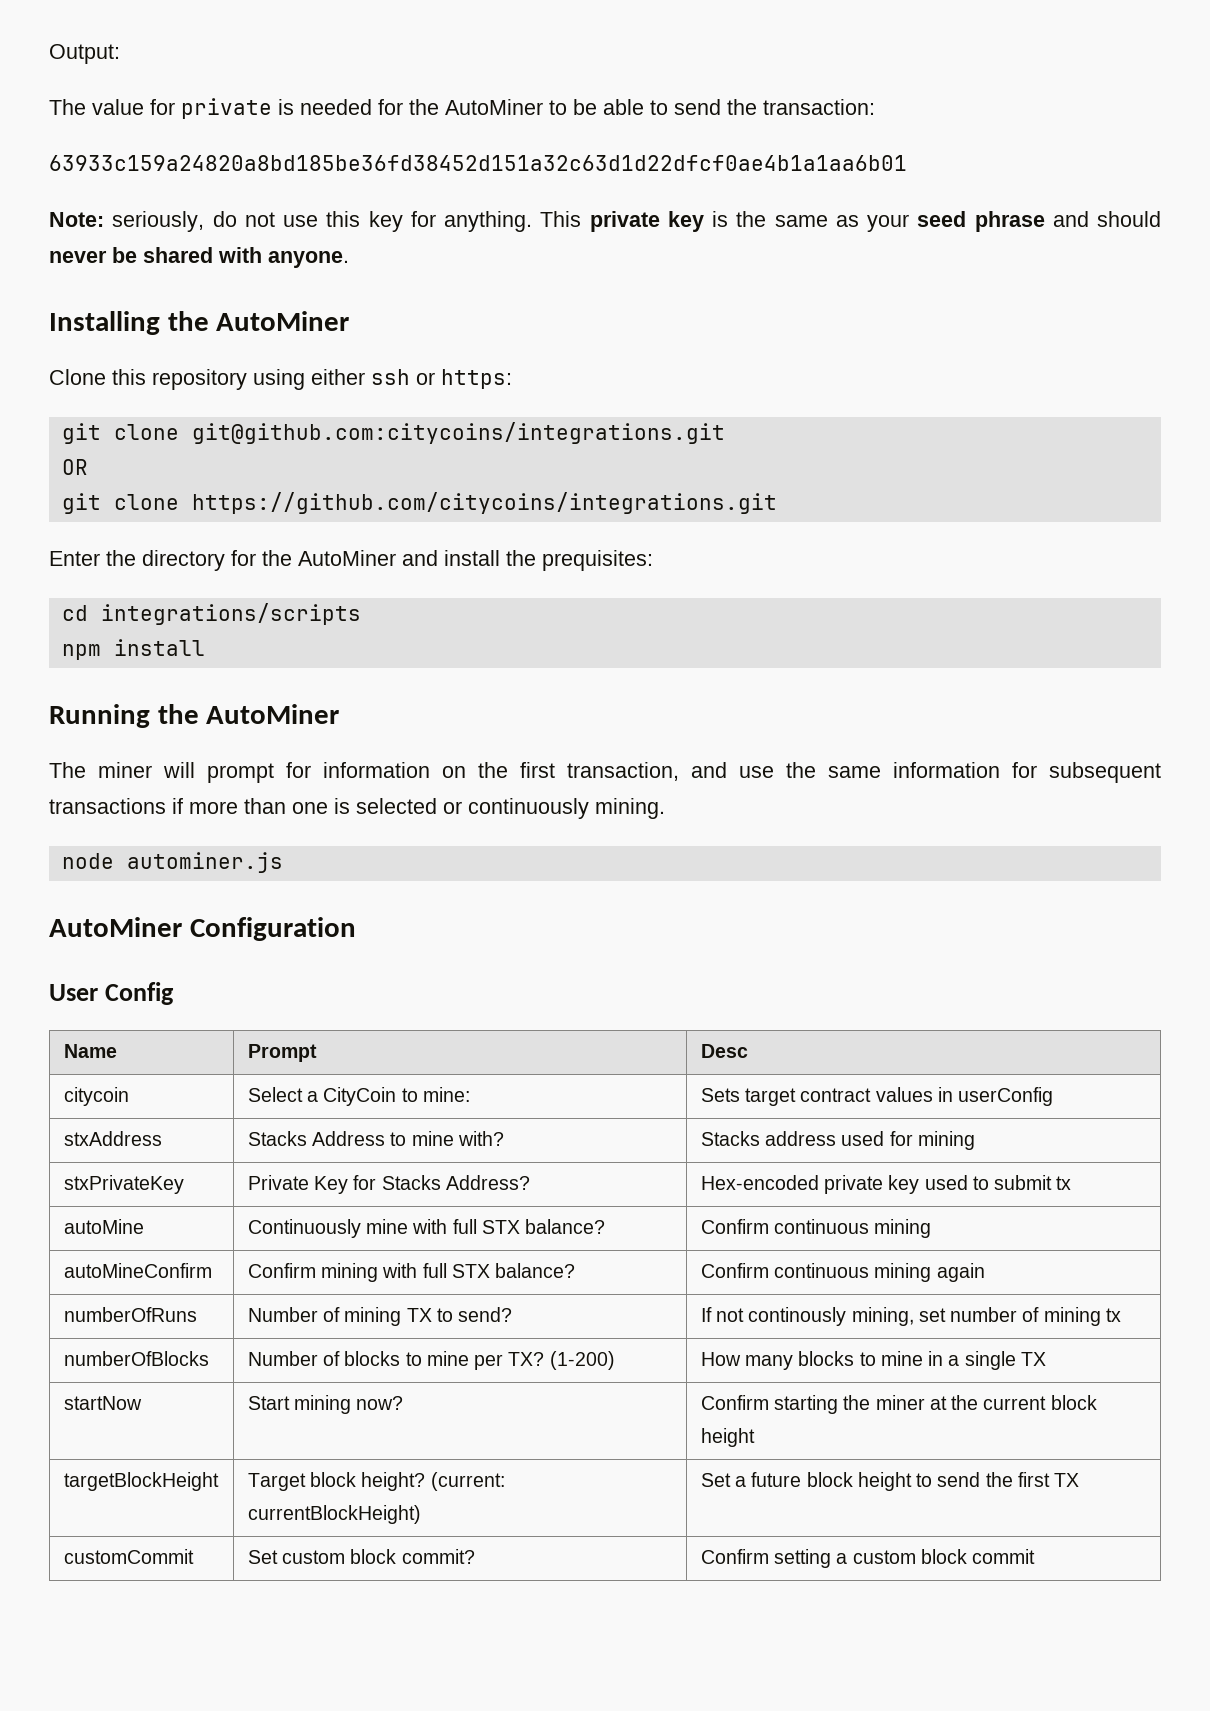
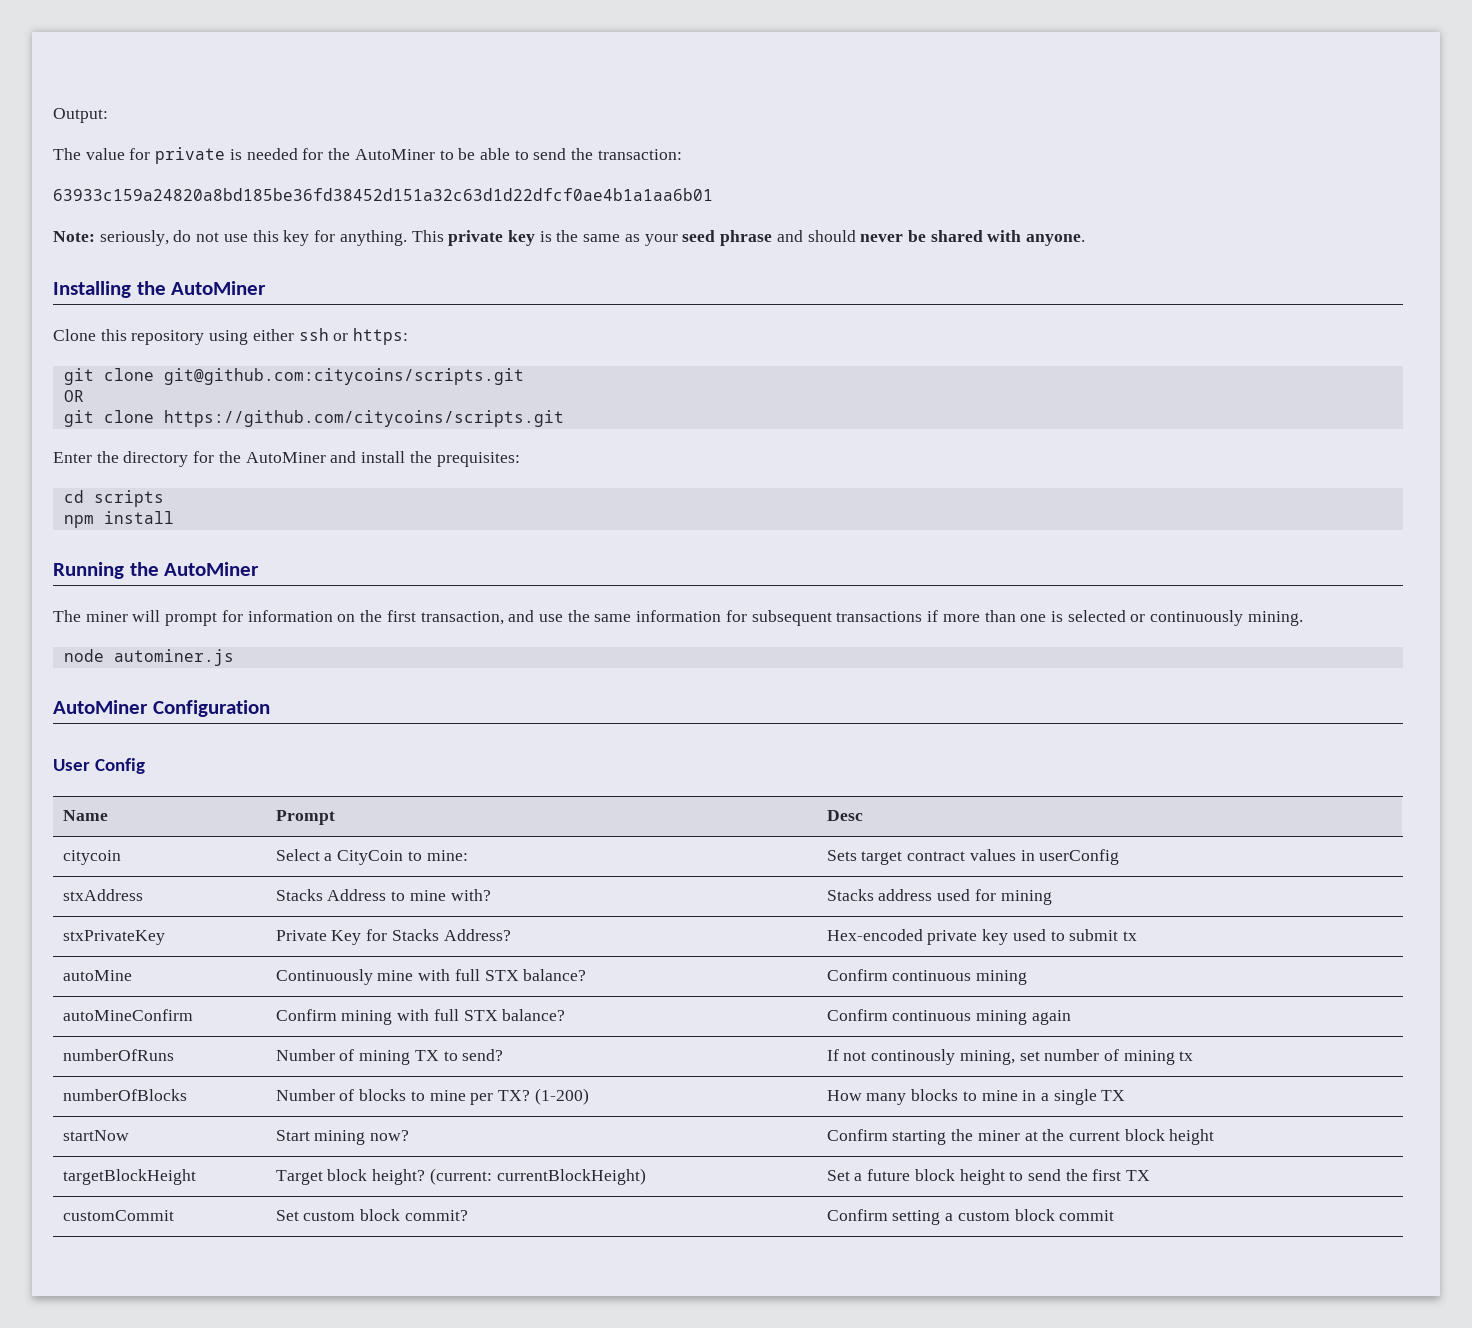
[191,422,725,444] git@github.com:citycoins/integrations.git -> [163,368,524,385] git@github.com:citycoins/scripts.git
[191,492,777,514] https://github.com/citycoins/integrations.git -> [163,410,564,427] https://github.com/citycoins/scripts.git
[100,603,361,625] integrations/scripts -> [93,490,164,507] scripts

